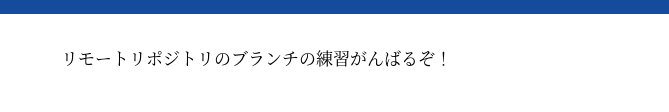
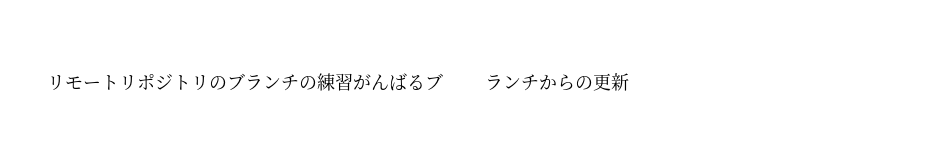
[418,51,452,67] ぞ！ -> [425,73,629,91] ブランチからの更新

